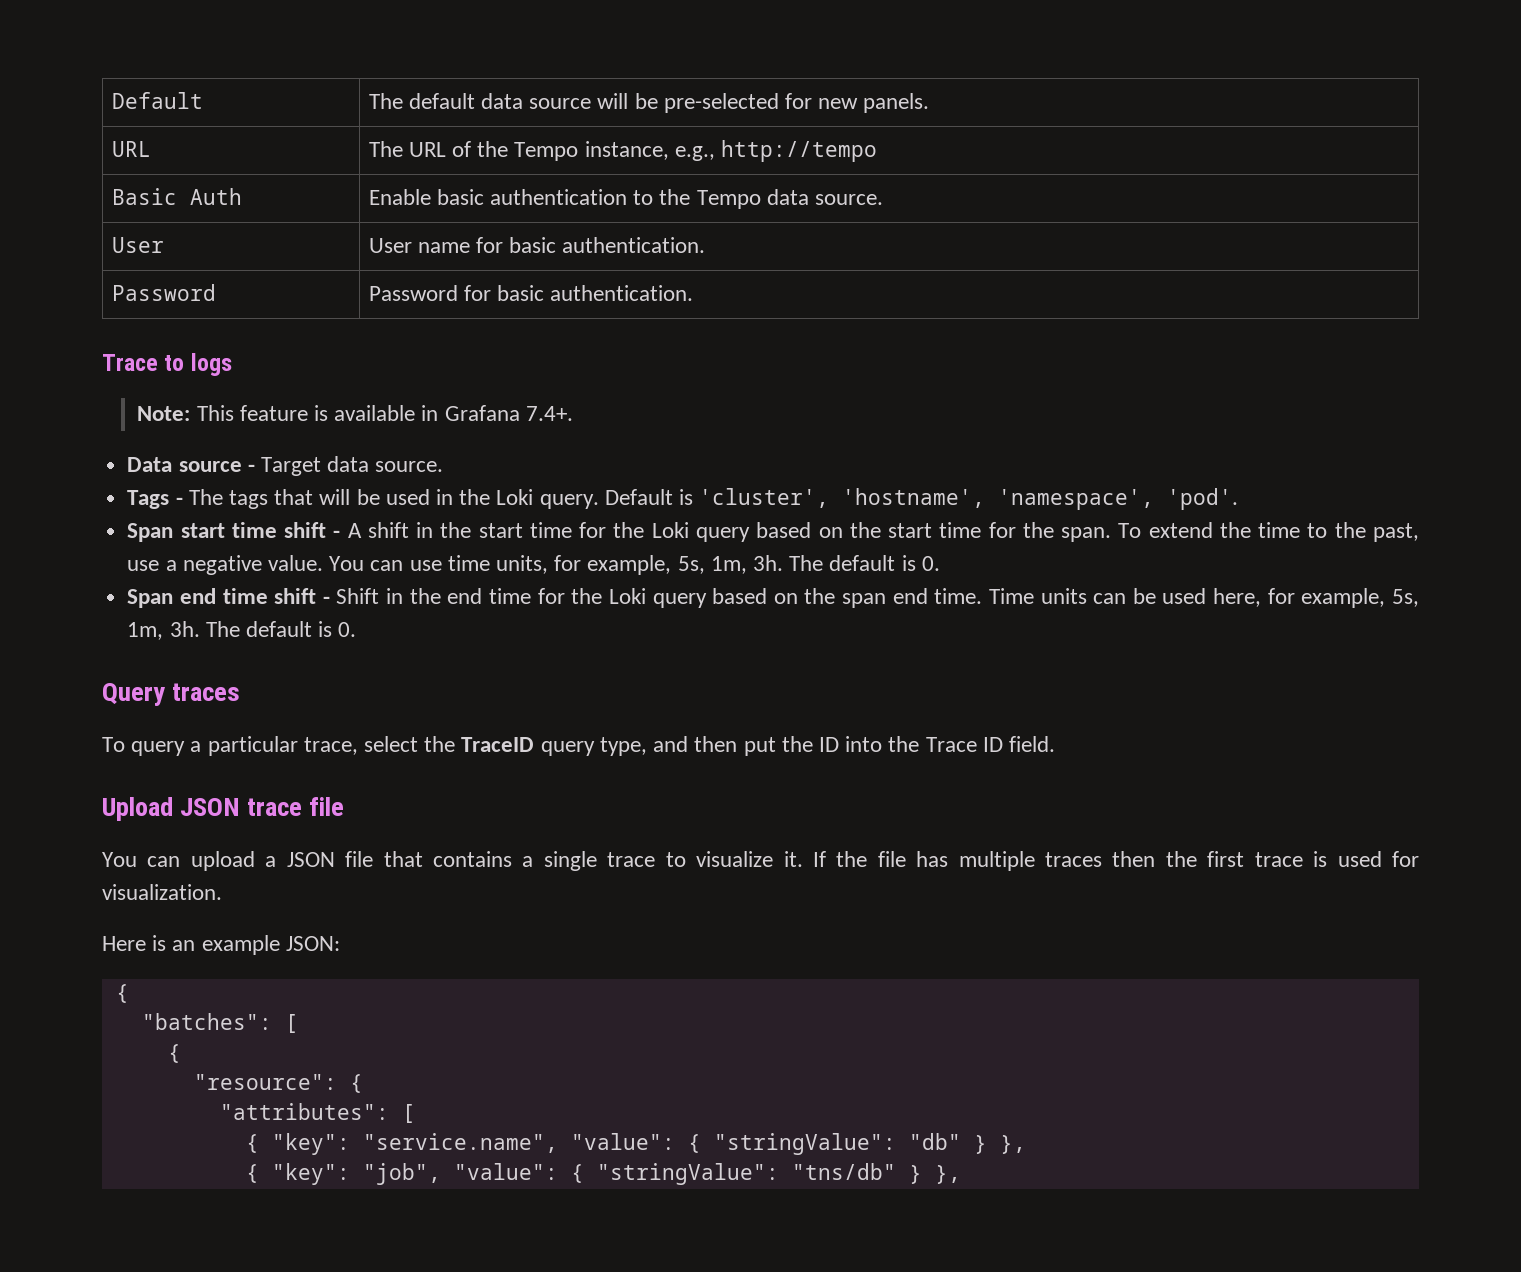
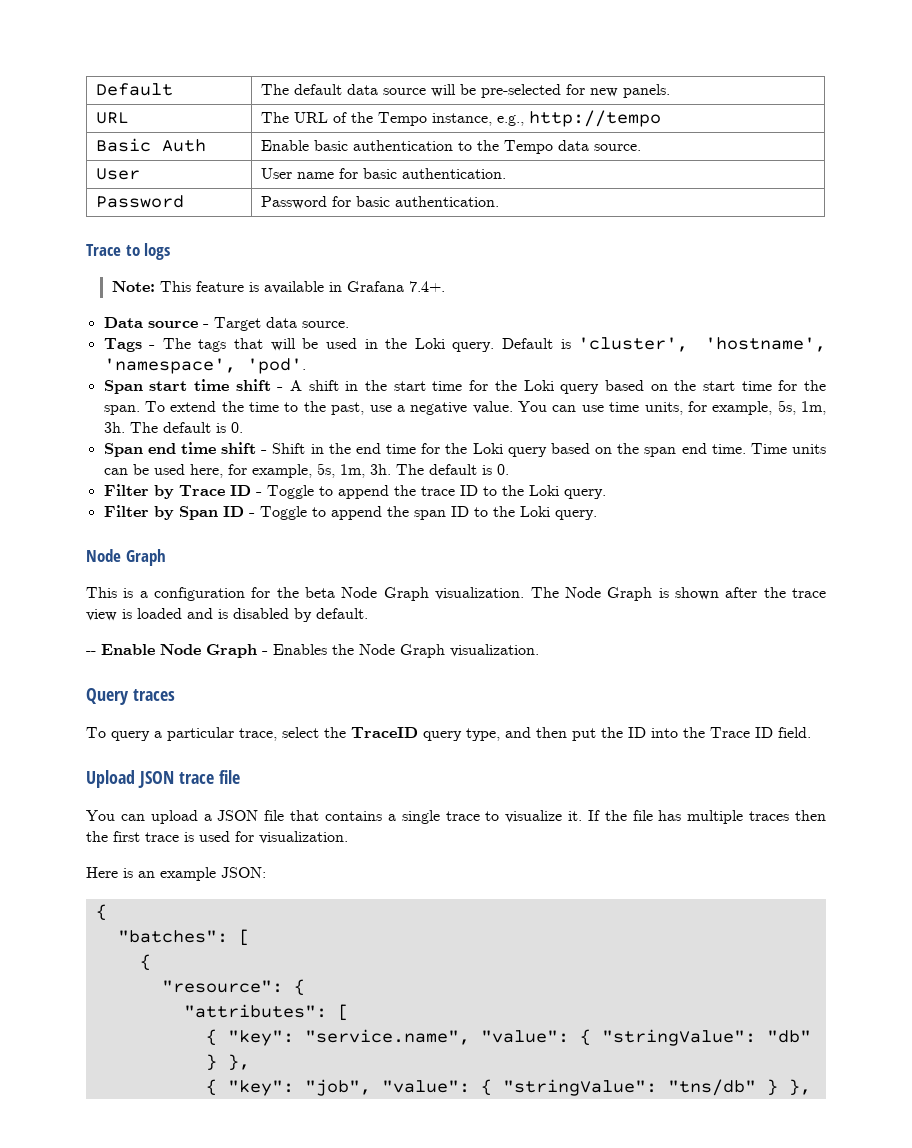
(357, 629) none -> [103,484,606,499] [103,505,597,520] [86,549,166,566] [86,587,827,601] [86,608,368,622] [86,644,539,658] // Filter by Trace ID - Toggle to append the trace ID to the Loki query. // Filter by Span ID - Toggle to append the span ID to the Loki query. // Node Graph // This is a configuration for the beta Node Graph visualization. The Node Graph is shown after the trace view is loaded and is disabled by default. // -- Enable Node Graph - Enables the Node Graph visualization.

